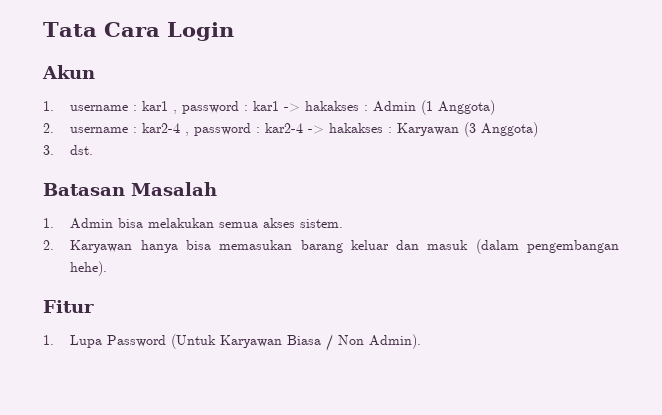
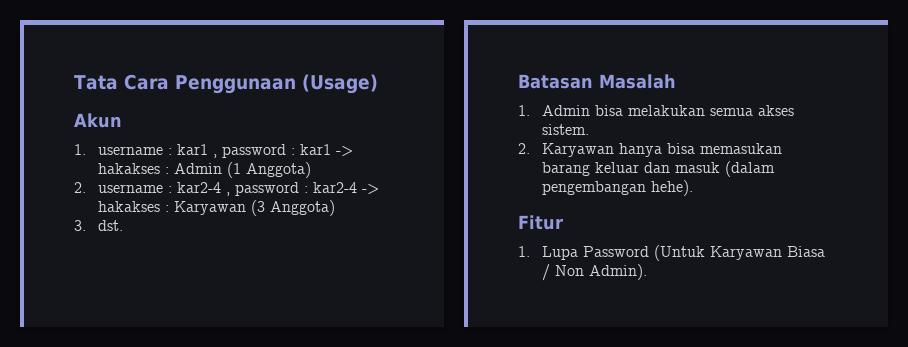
[166,22,234,41] Login -> [174,74,378,94] Penggunaan (Usage)

